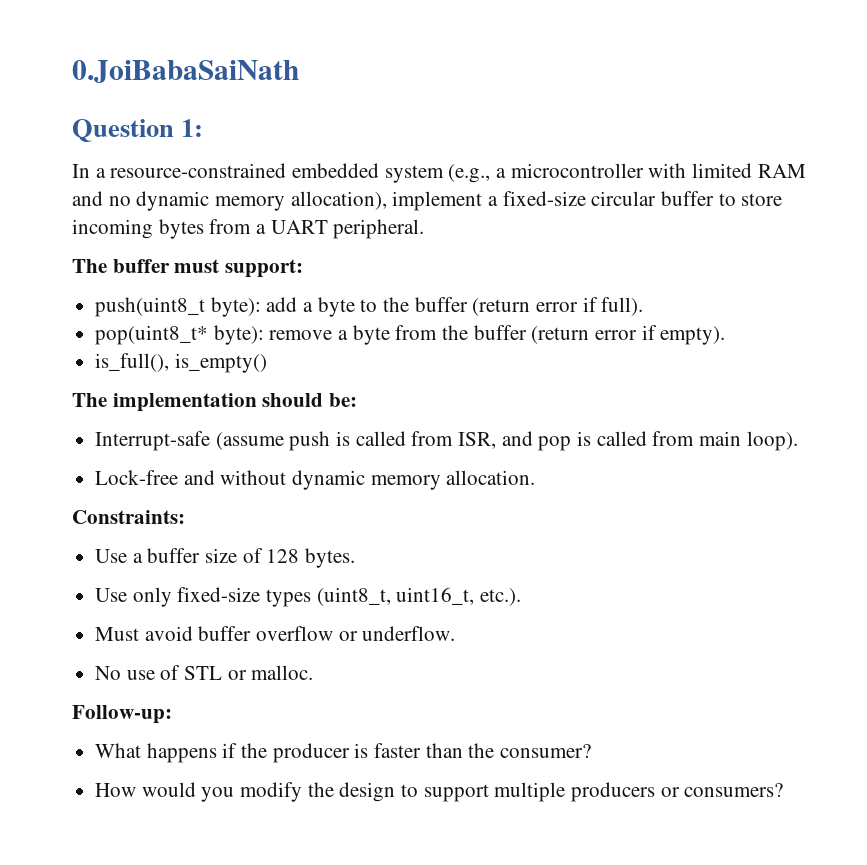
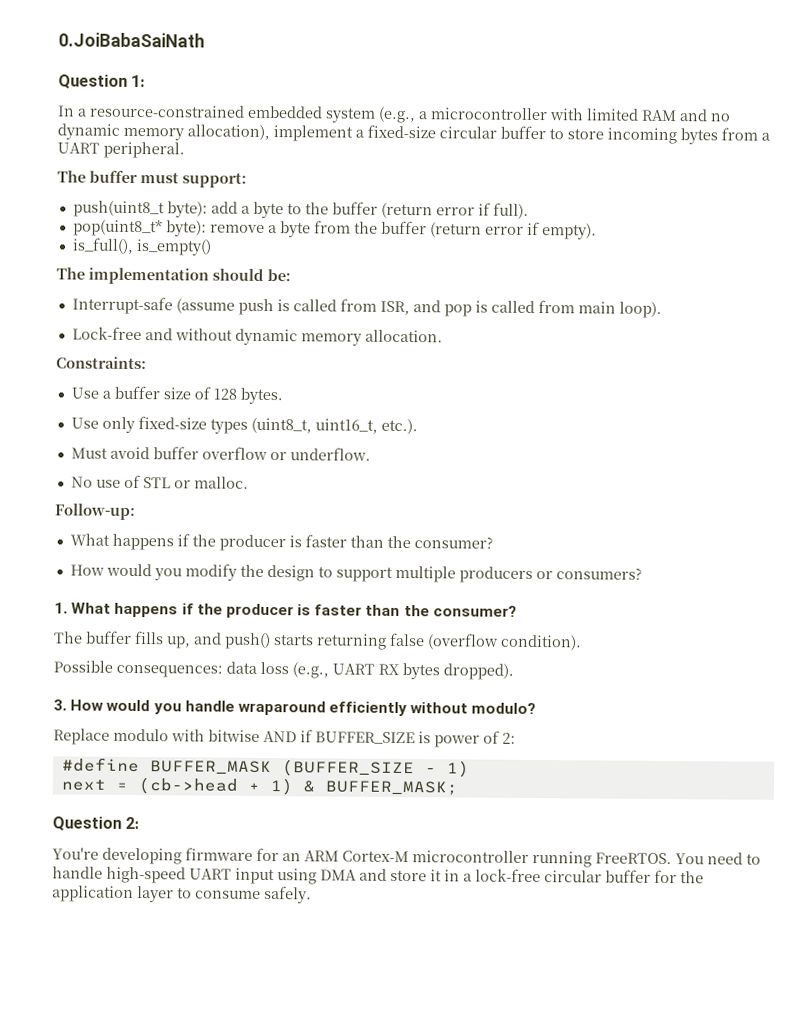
(784, 790) none -> [54,602,517,619] [54,630,582,651] [53,660,514,680] [53,699,537,717] [53,728,516,748] [61,757,470,778] [60,777,459,796] [52,816,140,831] [52,847,761,868] [52,866,704,885] [52,885,312,904] // 1. What happens if the producer is faster than the consumer? // The buffer fills up, and push() starts returning false (overflow condition). // Possible consequences: data loss (e.g., UART RX bytes dropped). // 3. How would you handle wraparound efficiently without modulo? // Replace modulo with bitwise AND if BUFFER_SIZE is power of 2: // #define BUFFER_MASK (BUFFER_SIZE - 1) // next = (cb->head + 1) & BUFFER_MASK; // Question 2: // You're developing firmware for an ARM Cortex-M microcontroller running FreeRTOS. You need to handle high-speed UART input using DMA and store it in a lock-free circular buffer for the application layer to consume safely.

